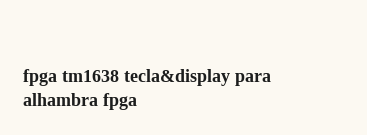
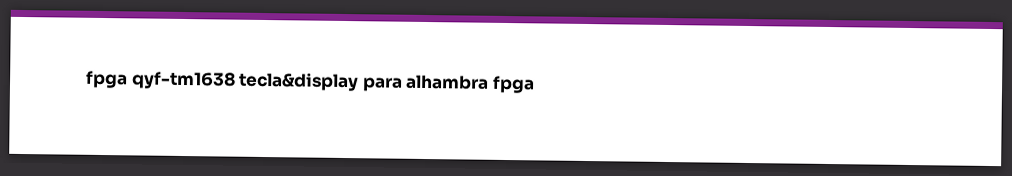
[23,69,119,86] fpga tm1638 -> [85,70,236,90] fpga qyf-tm1638

